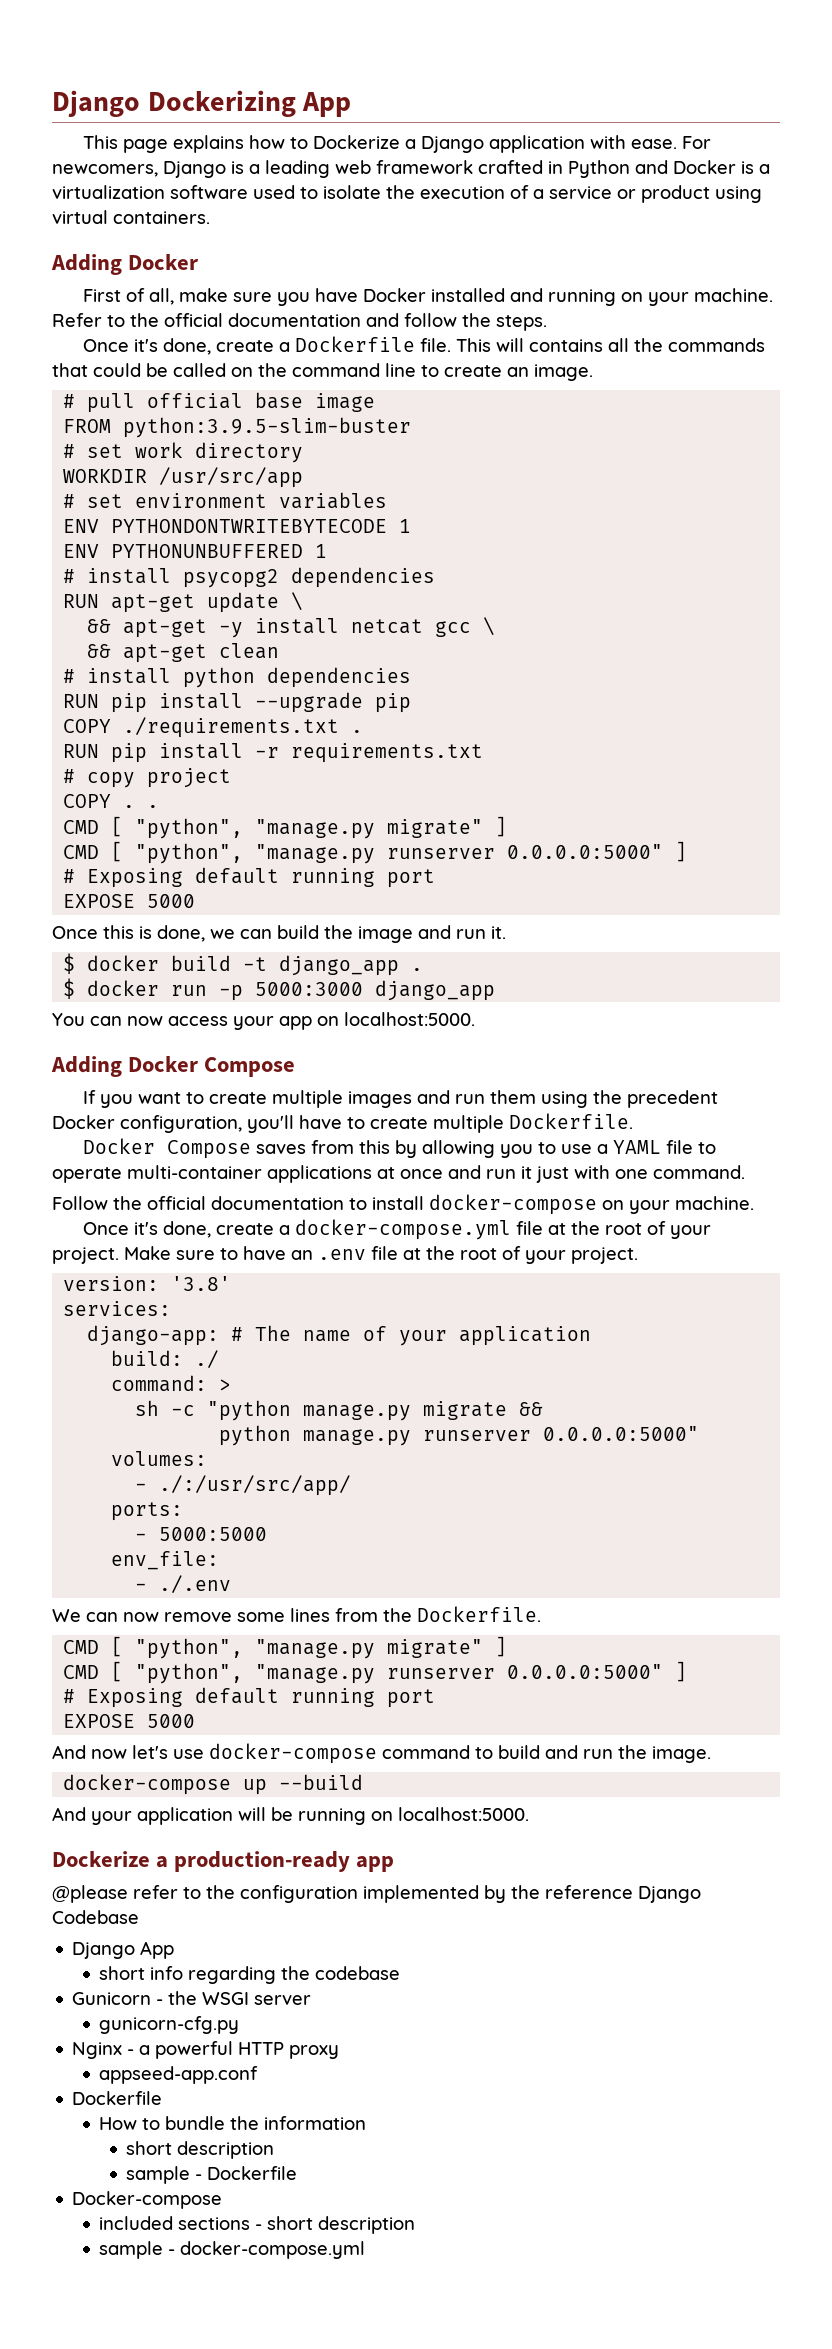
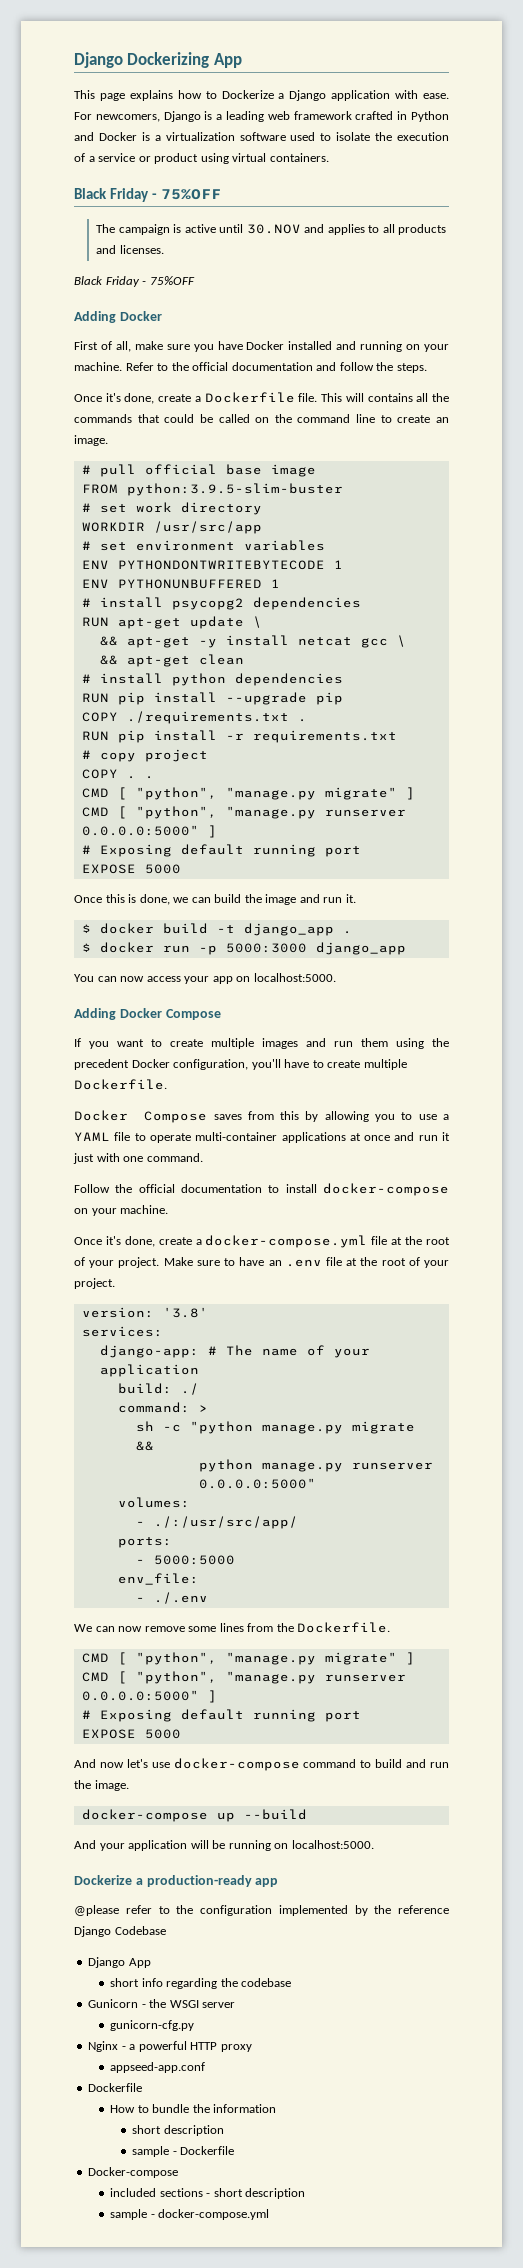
(210, 217) none -> [74,188,222,202] [96,224,447,235] [96,245,164,254] [74,276,195,287] // Black Friday - 75%OFF // The campaign is active until 30.NOV and applies to all products and licenses. // Black Friday - 75%OFF

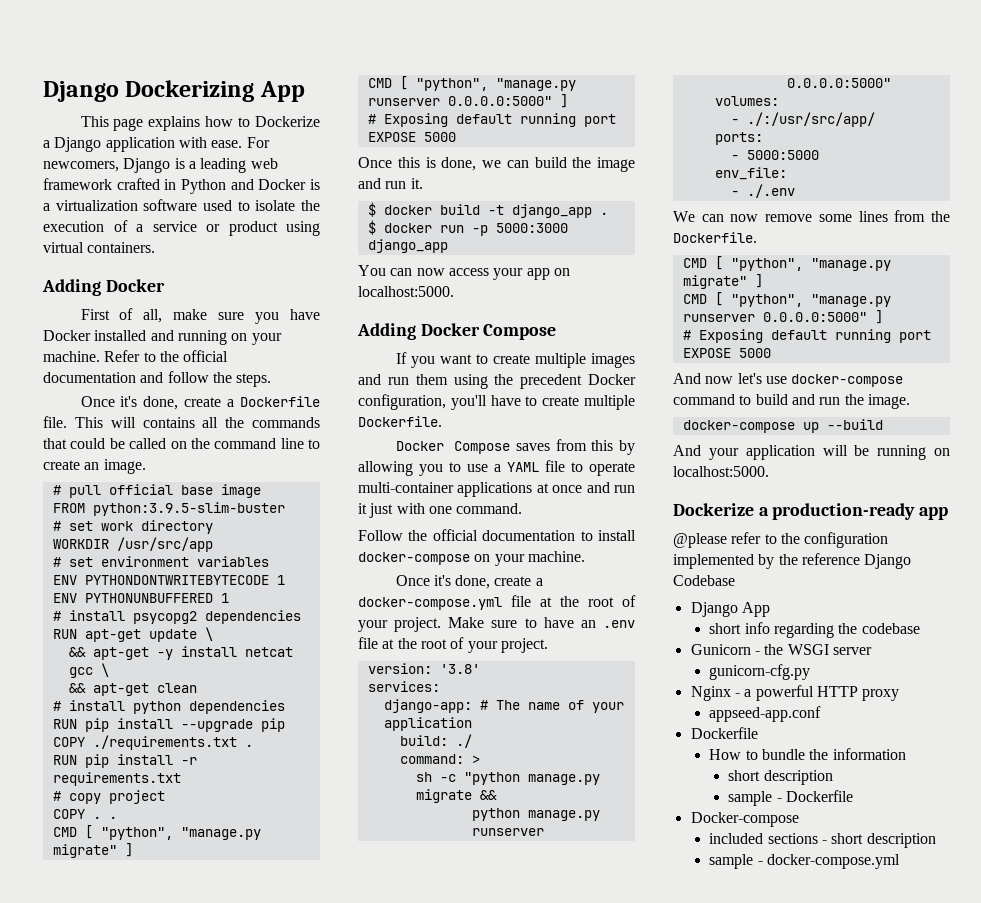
[74,188,222,202] [96,224,447,235] [96,245,164,254] [74,276,195,287] // Black Friday - 75%OFF // The campaign is active until 30.NOV and applies to all products and licenses. // Black Friday - 75%OFF -> (156, 247) none

